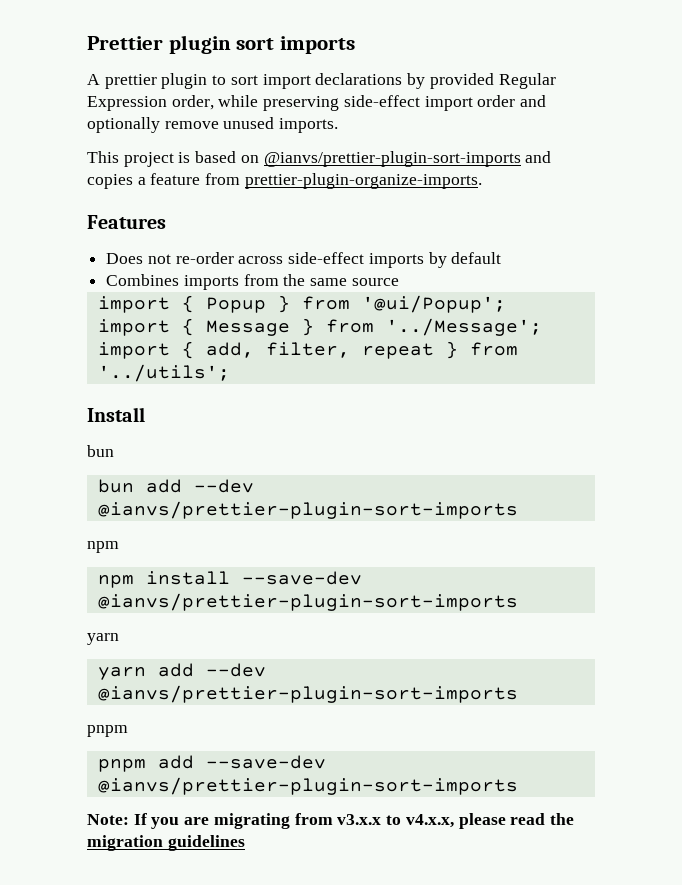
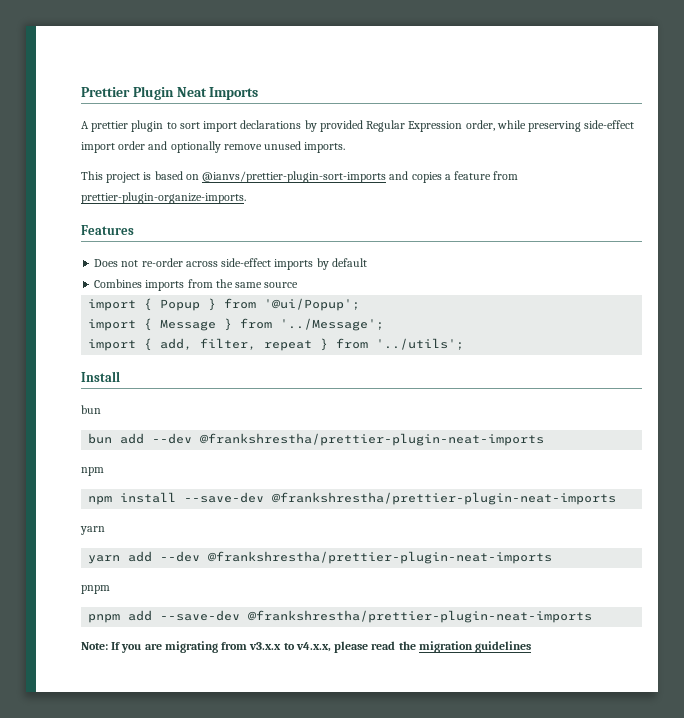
[168,35,356,54] plugin sort imports -> [132,86,259,100] Plugin Neat Imports
[97,501,518,519] @ianvs/prettier-plugin-sort-imports -> [200,433,545,446] @frankshrestha/prettier-plugin-neat-imports
[97,593,518,611] @ianvs/prettier-plugin-sort-imports -> [272,492,617,505] @frankshrestha/prettier-plugin-neat-imports
[97,685,518,703] @ianvs/prettier-plugin-sort-imports -> [208,551,553,564] @frankshrestha/prettier-plugin-neat-imports
[97,777,518,795] @ianvs/prettier-plugin-sort-imports -> [248,610,593,623] @frankshrestha/prettier-plugin-neat-imports

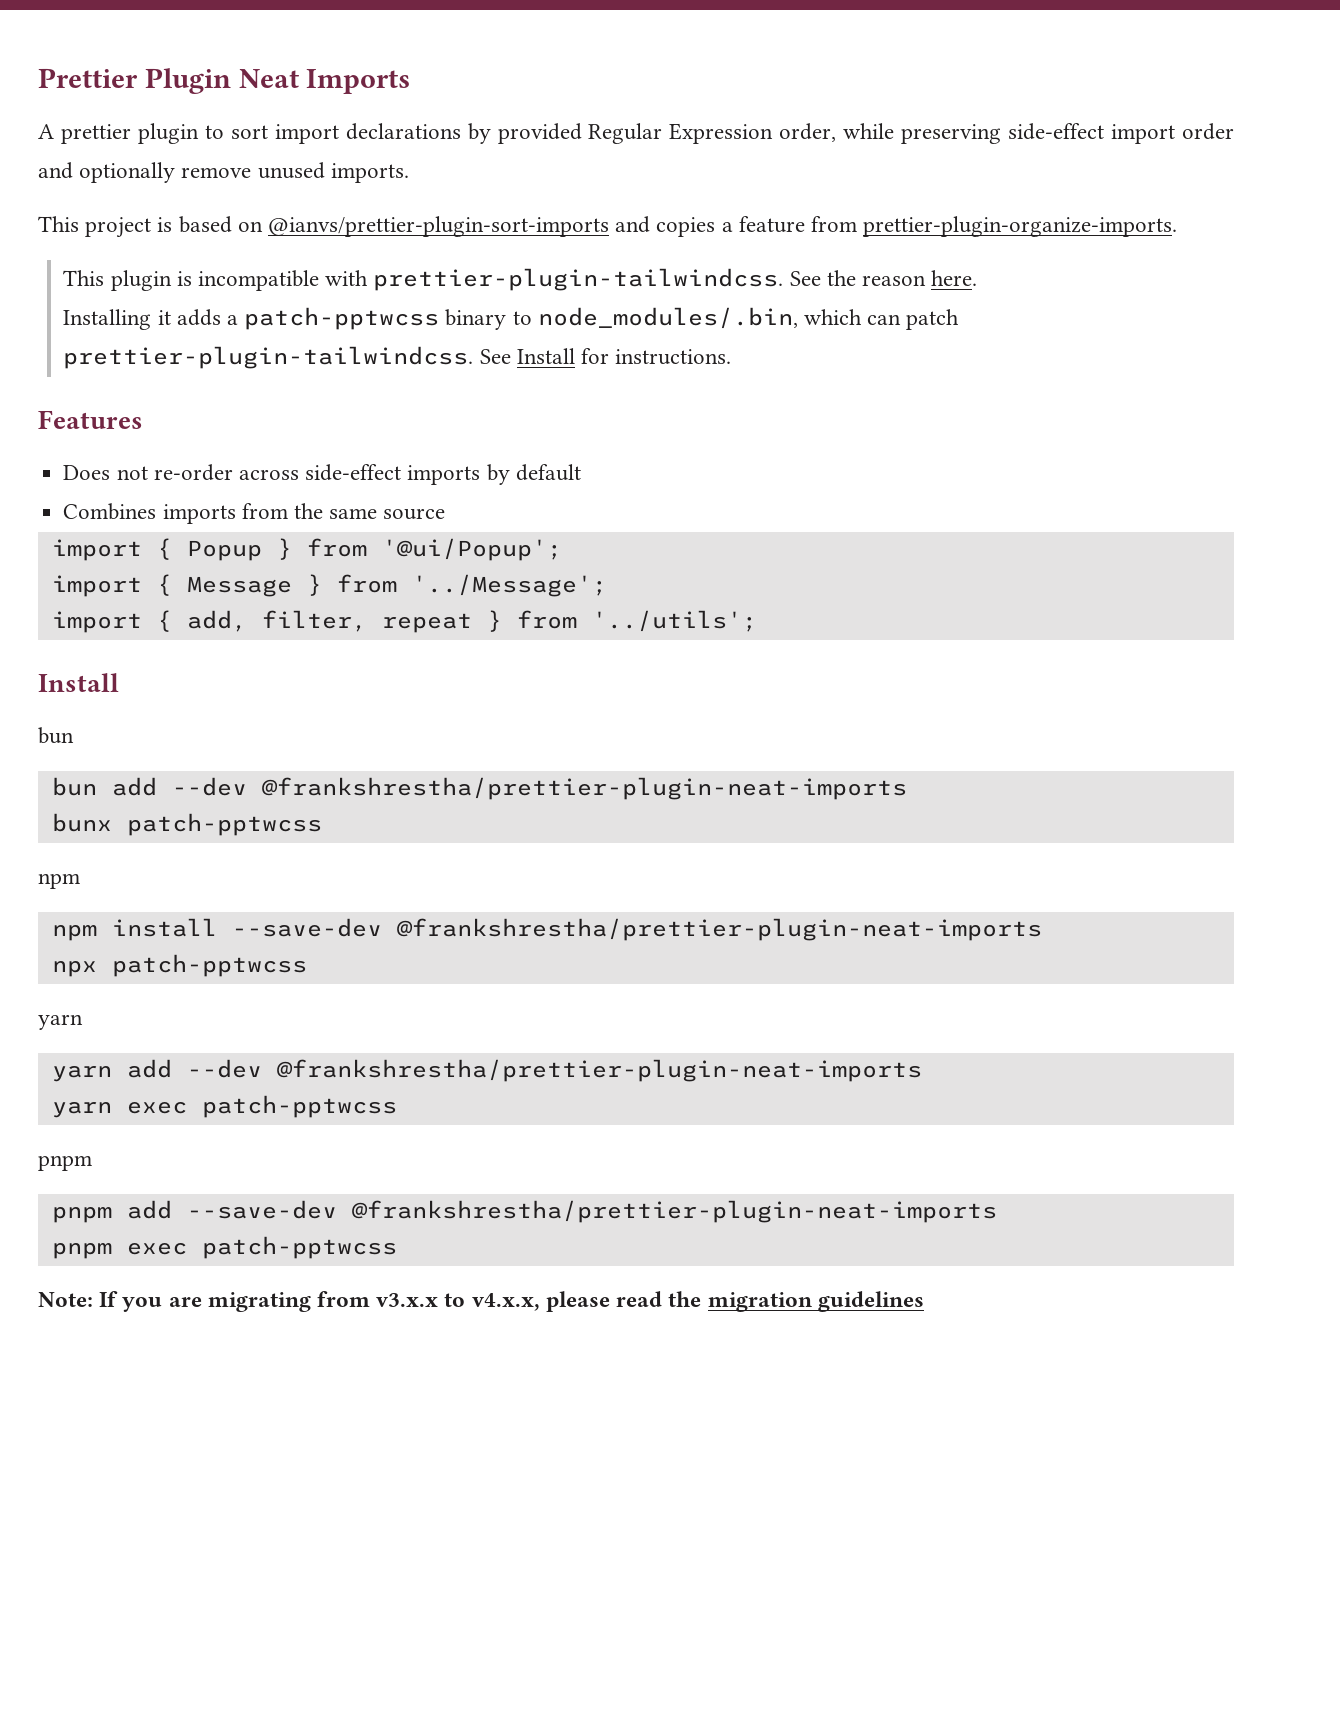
(246, 198) none -> [63,268,978,291] [63,307,960,330] [63,346,732,369] // This plugin is incompatible with prettier-plugin-tailwindcss. See the reason here. // Installing it adds a patch-pptwcss binary to node_modules/.bin, which can patch prettier-plugin-tailwindcss. See Install for instructions.
(545, 439) none -> [51,813,322,836] // bunx patch-pptwcss
(617, 498) none -> [51,954,307,977] // npx patch-pptwcss
(553, 557) none -> [51,1095,397,1118] // yarn exec patch-pptwcss
(593, 616) none -> [51,1236,397,1259] // pnpm exec patch-pptwcss

